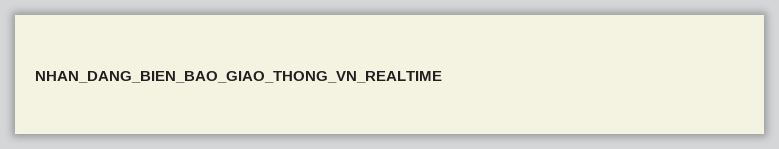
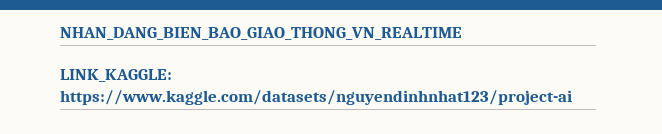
(442, 77) none -> [60,69,172,82] [60,90,572,105] // LINK_KAGGLE: https://www.kaggle.com/datasets/nguyendinhnhat123/project-ai

